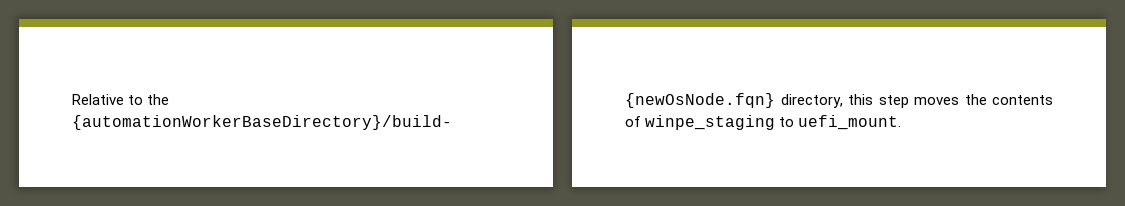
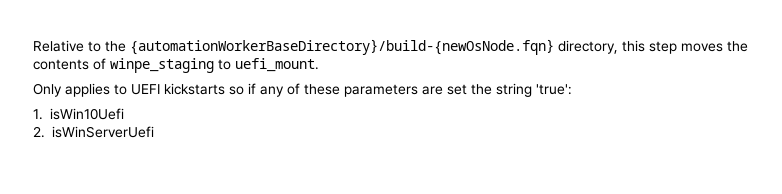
(902, 122) none -> [33,83,572,97] [33,108,125,120] [33,126,154,138] // Only applies to UEFI kickstarts so if any of these parameters are set the string 'true': // 1. isWin10Uefi // 2. isWinServerUefi

